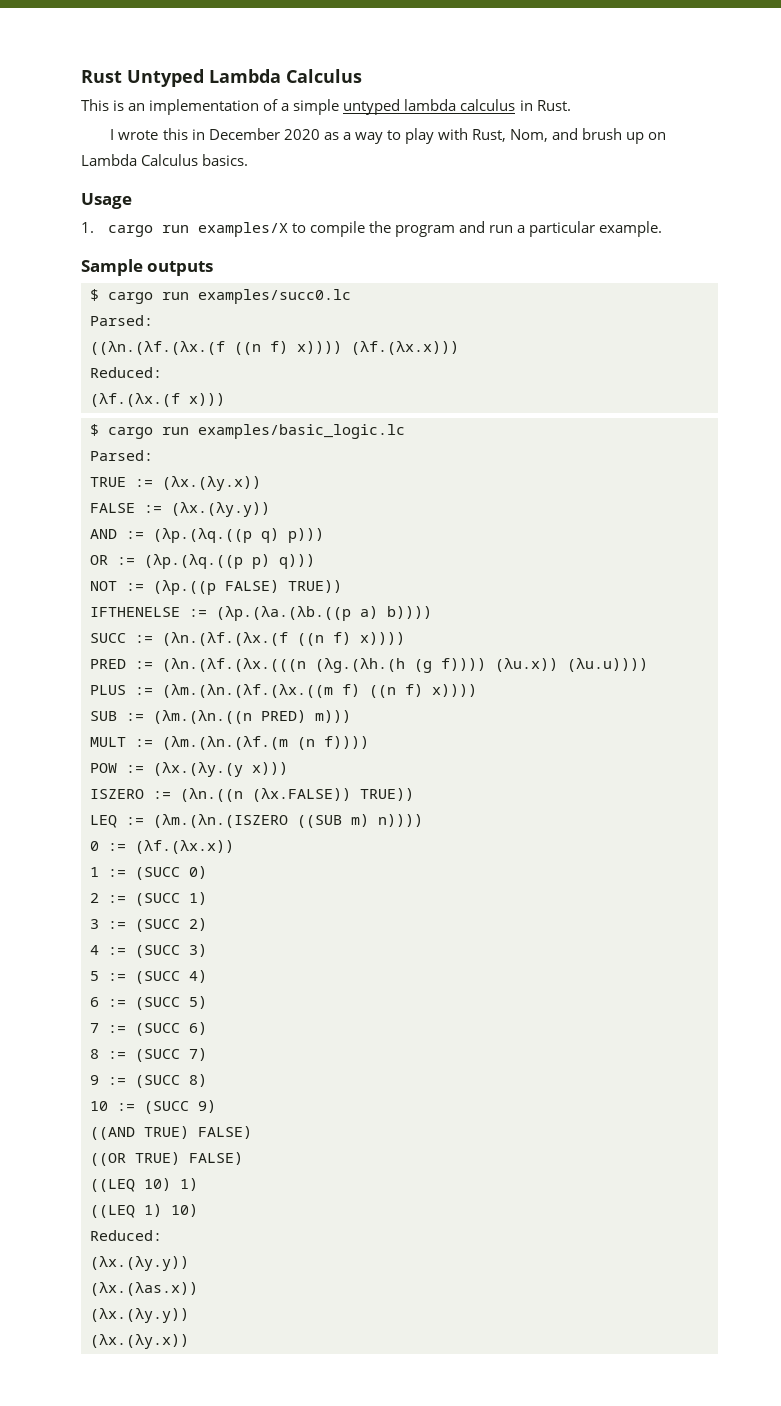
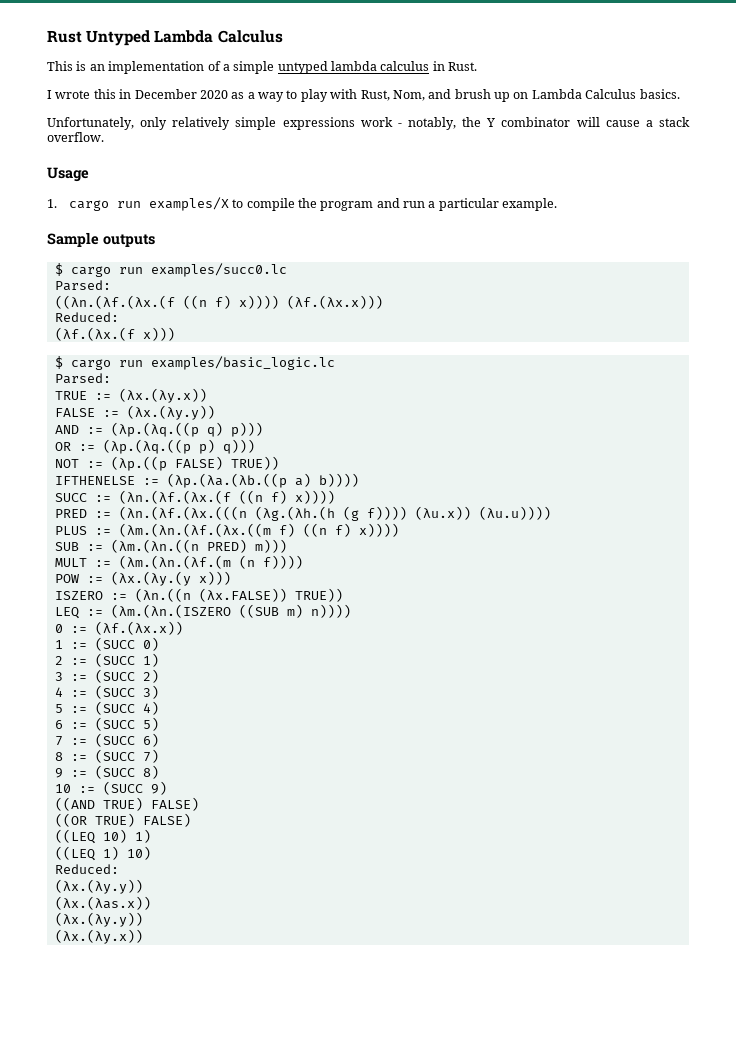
(249, 160) none -> [47,117,690,130] [47,132,104,142] // Unfortunately, only relatively simple expressions work - notably, the Y combinator will cause a stack overflow.

